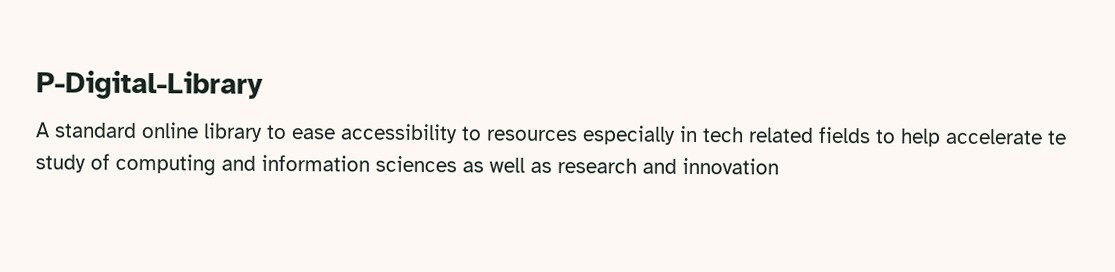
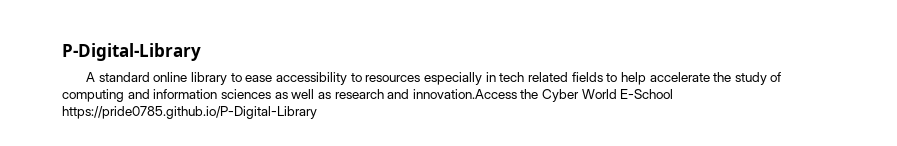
[1047,130,1067,145] te -> [713,72,732,82] the
[682,157,779,175] innovation -> [412,89,674,102] [62,106,317,119] innovation.Access the Cyber World E-School https://pride0785.github.io/P-Digital-Library

